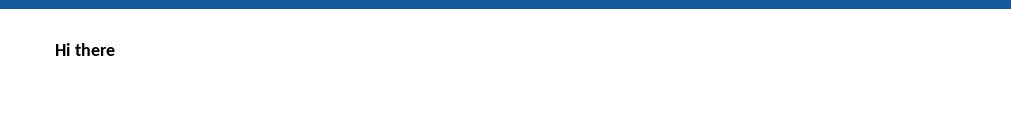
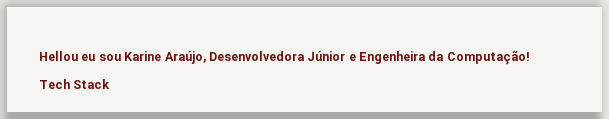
[55,43,115,56] Hi there -> [39,50,530,65] [39,79,111,89] Hellou eu sou Karine Araújo, Desenvolvedora Júnior e Engenheira da Computação! // Tech Stack

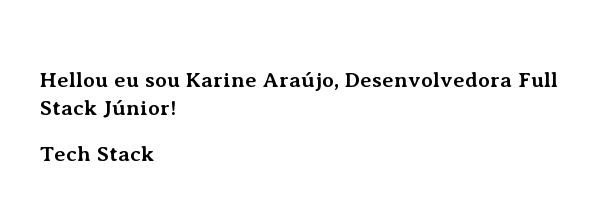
[307,50,530,65] Júnior e Engenheira da Computação! -> [517,72,558,87] [40,100,176,118] Full Stack Júnior!

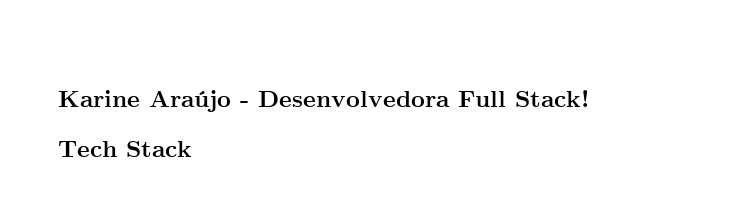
[40,72,558,91] [40,100,176,118] Hellou eu sou Karine Araújo, Desenvolvedora Full Stack Júnior! -> [58,90,589,112] Karine Araújo - Desenvolvedora Full Stack!

